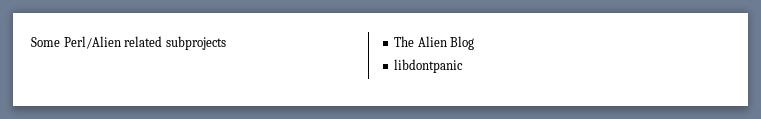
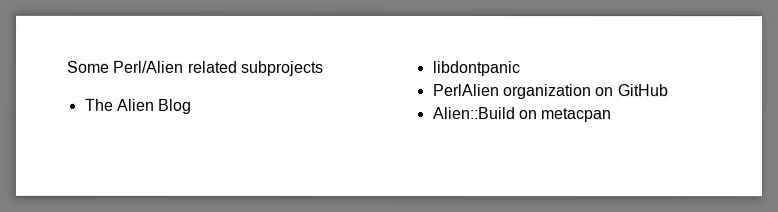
(464, 66) none -> [432,84,669,100] [431,107,612,123] // PerlAlien organization on GitHub // Alien::Build on metacpan

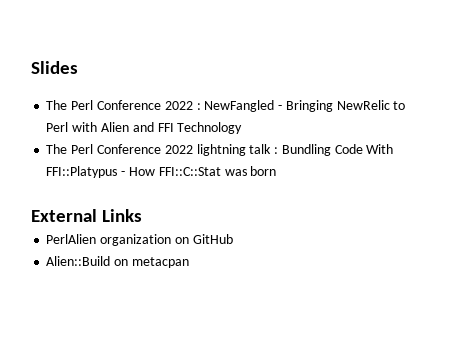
[67,60,324,76] [83,98,193,114] [432,61,521,77] Some Perl/Alien related subprojects // The Alien Blog // libdontpanic -> [31,61,78,74] [46,100,406,112] [46,122,243,134] [46,144,394,156] [46,166,277,178] [31,209,143,222] Slides // The Perl Conference 2022 : NewFangled - Bringing NewRelic to Perl with Alien and FFI Technology // The Perl Conference 2022 lightning talk : Bundling Code With FFI::Platypus - How FFI::C::Stat was born // External Links

